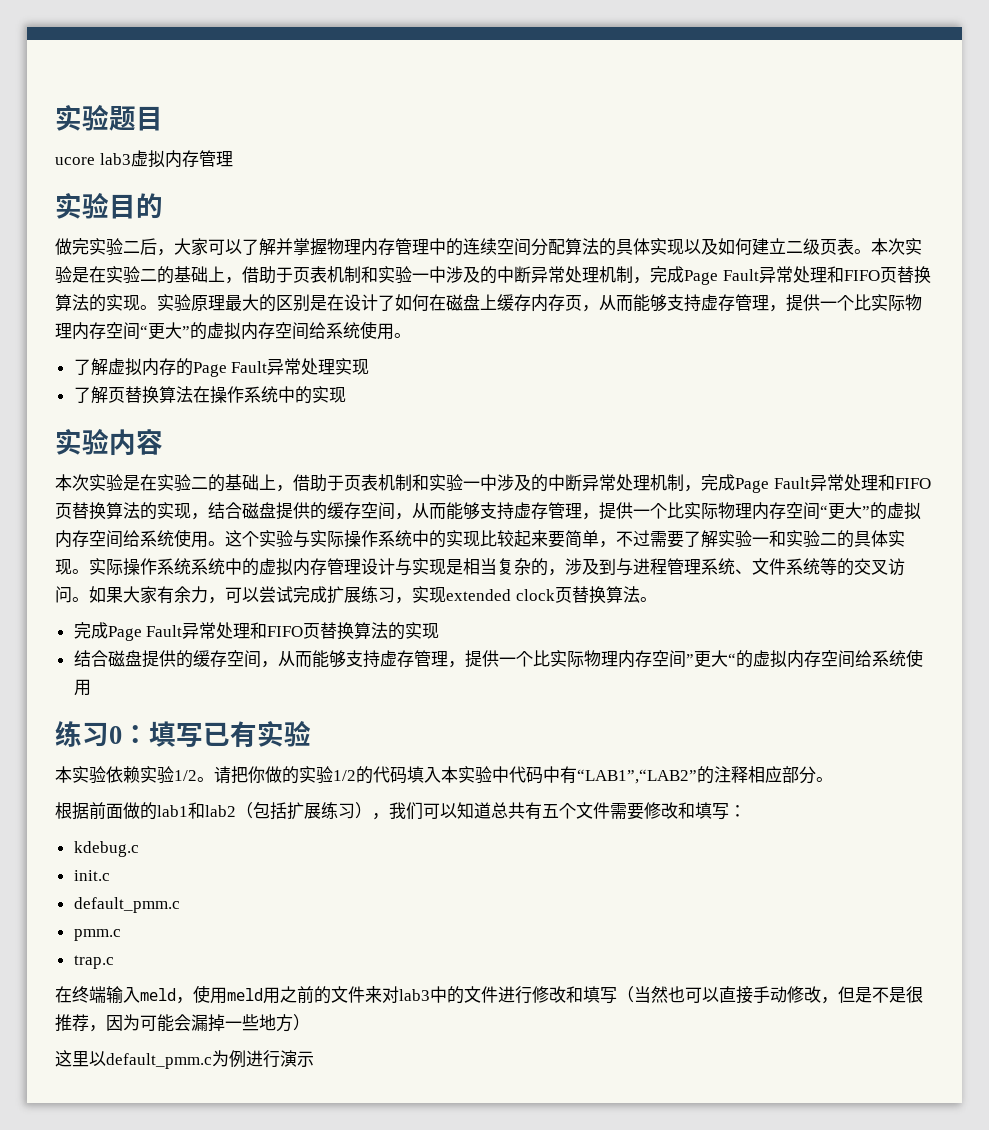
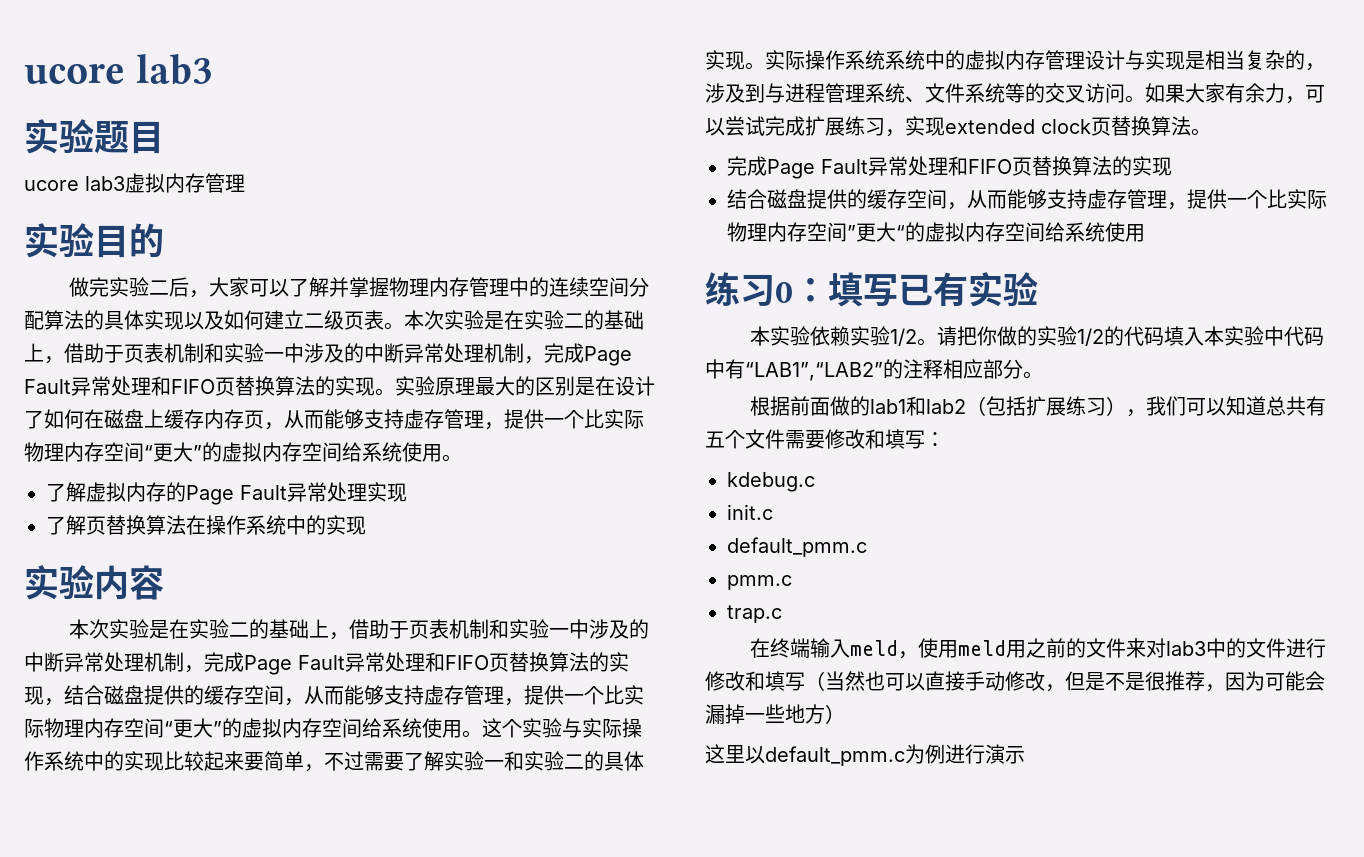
(55, 118) none -> [24,54,213,85] ucore lab3 //

